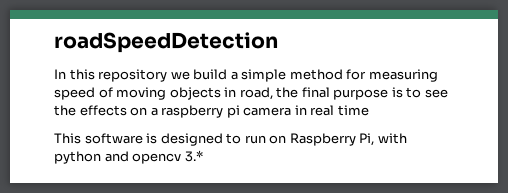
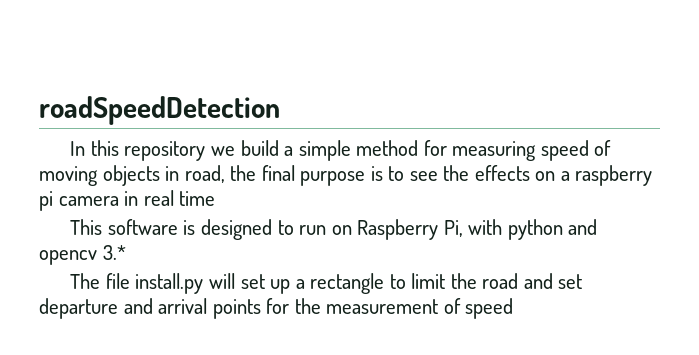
(203, 156) none -> [70,273,583,294] [39,298,514,319] // The file install.py will set up a rectangle to limit the road and set departure and arrival points for the measurement of speed

